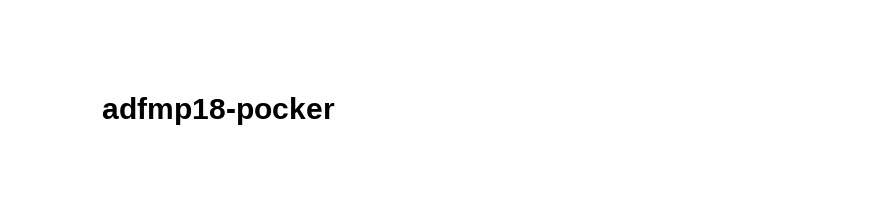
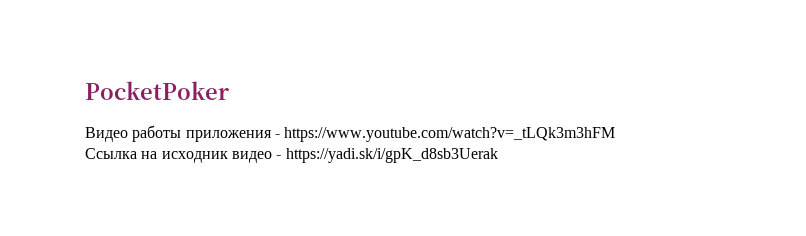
[102,97,335,125] adfmp18-pocker -> [85,81,229,100] [85,125,616,142] [85,148,498,163] PocketPoker // Видео работы приложения - https://www.youtube.com/watch?v=_tLQk3m3hFM // Ссылка на исходник видео - https://yadi.sk/i/gpK_d8sb3Uerak

